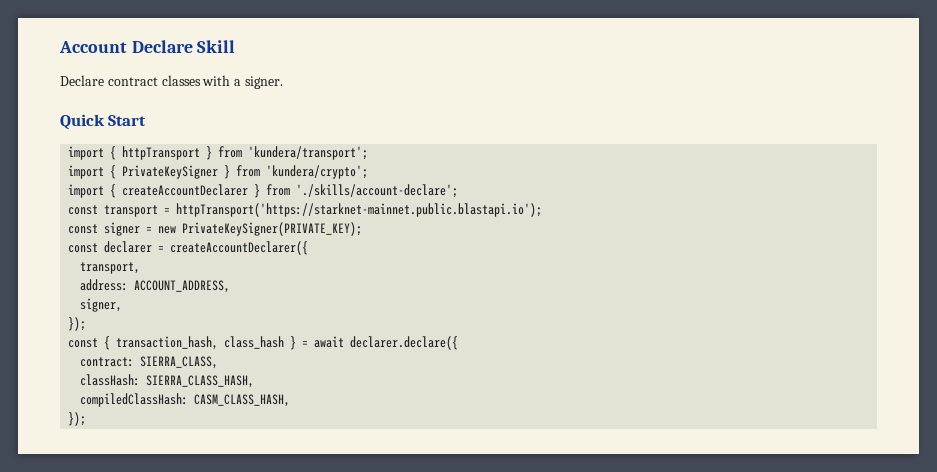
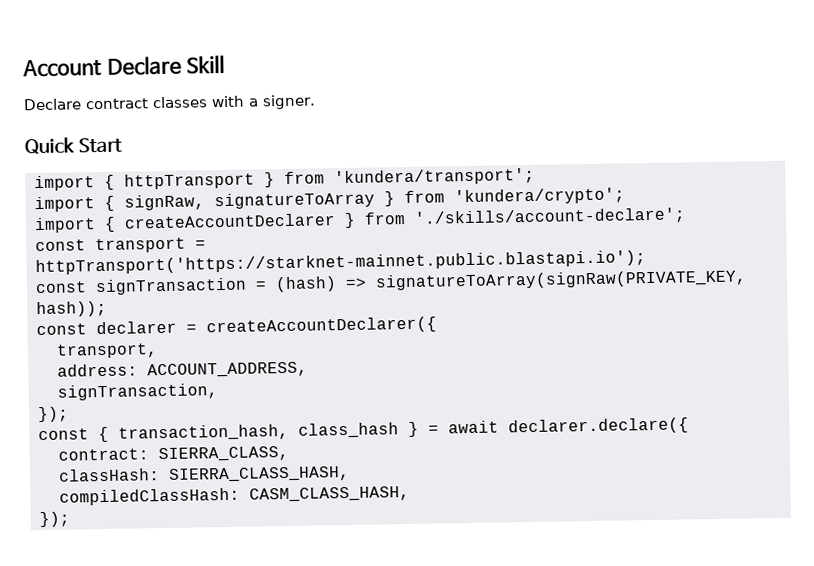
[122,165,219,179] PrivateKeySigner -> [123,191,375,211] signRaw, signatureToArray
[104,222,363,236] signer = new PrivateKeySigner(PRIVATE_KEY); -> [94,269,747,296] [35,300,107,318] signTransaction = (hash) => signatureToArray(signRaw(PRIVATE_KEY, hash));
[80,298,123,312] signer, -> [56,383,218,401] signTransaction,

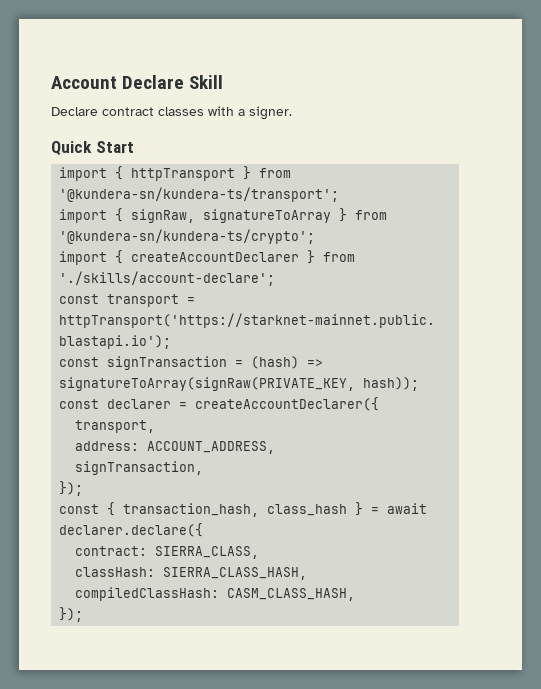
[333,167,535,187] 'kundera/transport'; -> [59,187,340,202] '@kundera-sn/kundera-ts/transport';
[453,187,625,206] 'kundera/crypto'; -> [59,229,316,244] '@kundera-sn/kundera-ts/crypto';

